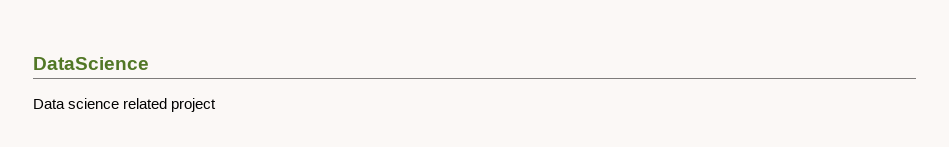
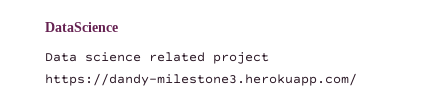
(217, 105) none -> [45,73,357,86] // https://dandy-milestone3.herokuapp.com/

